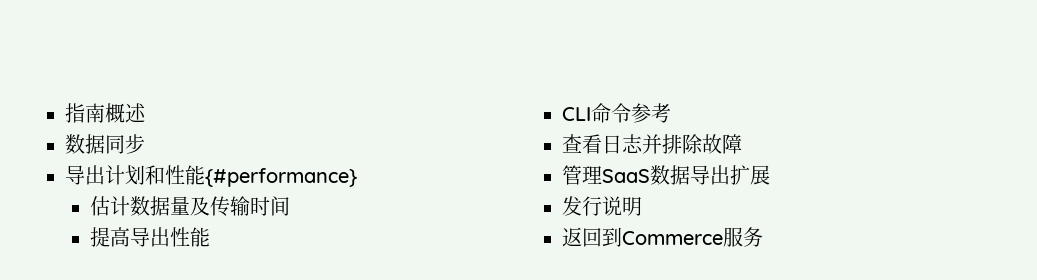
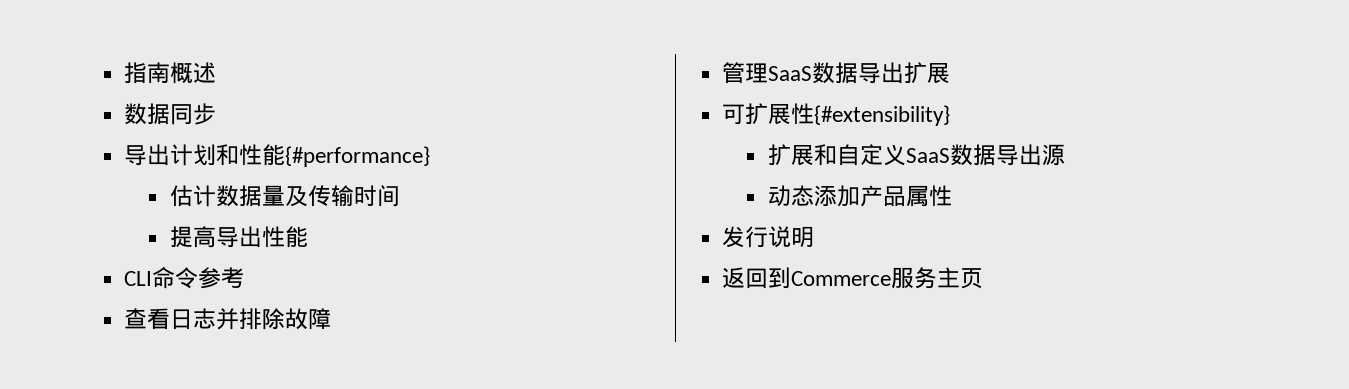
(770, 175) none -> [722,103,951,126] [767,144,1065,166] [767,185,952,207] // 可扩展性{#extensibility} // 扩展和自定义SaaS数据导出源 // 动态添加产品属性
(763, 237) none -> [937,267,984,289] 主页

